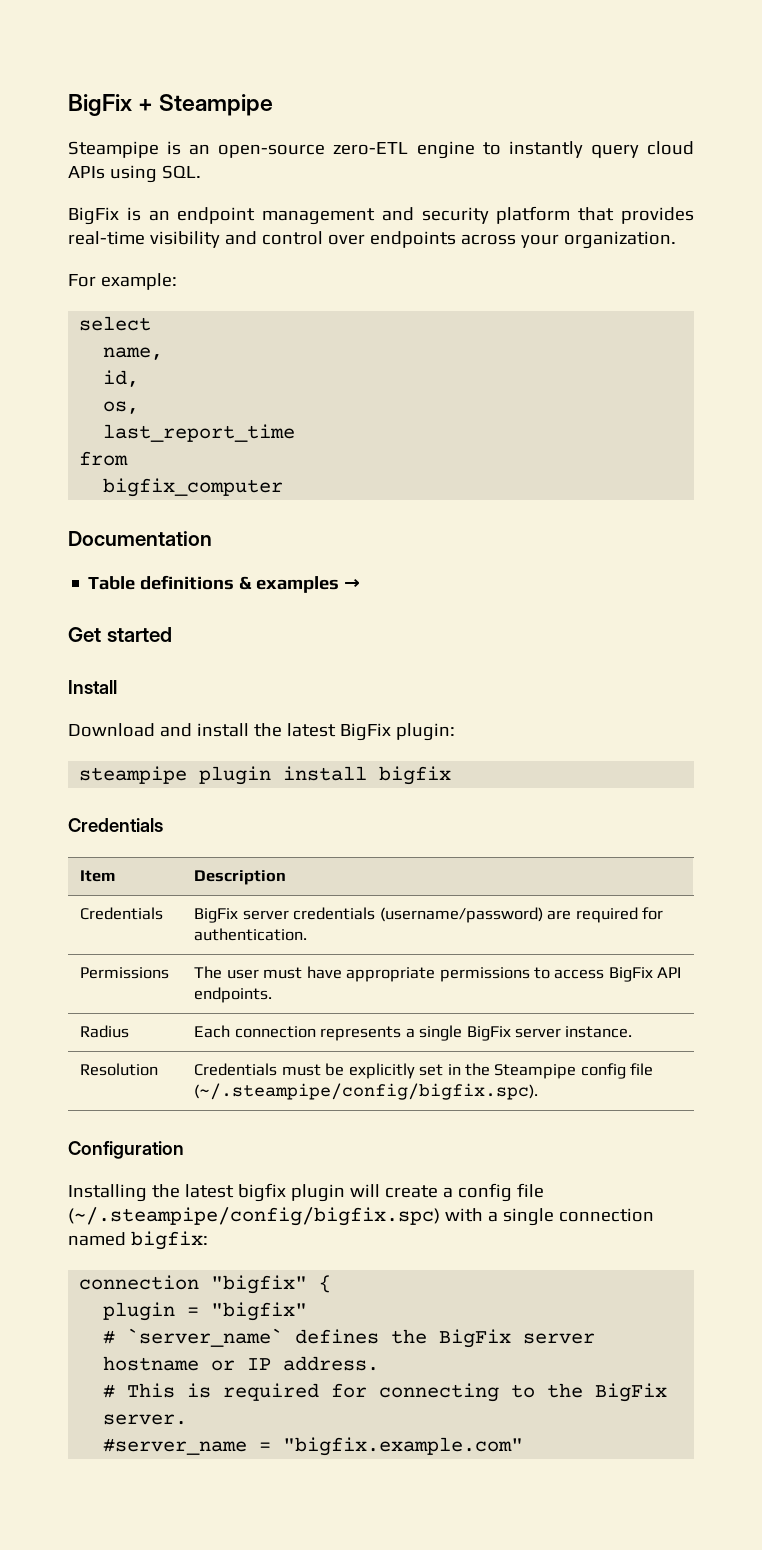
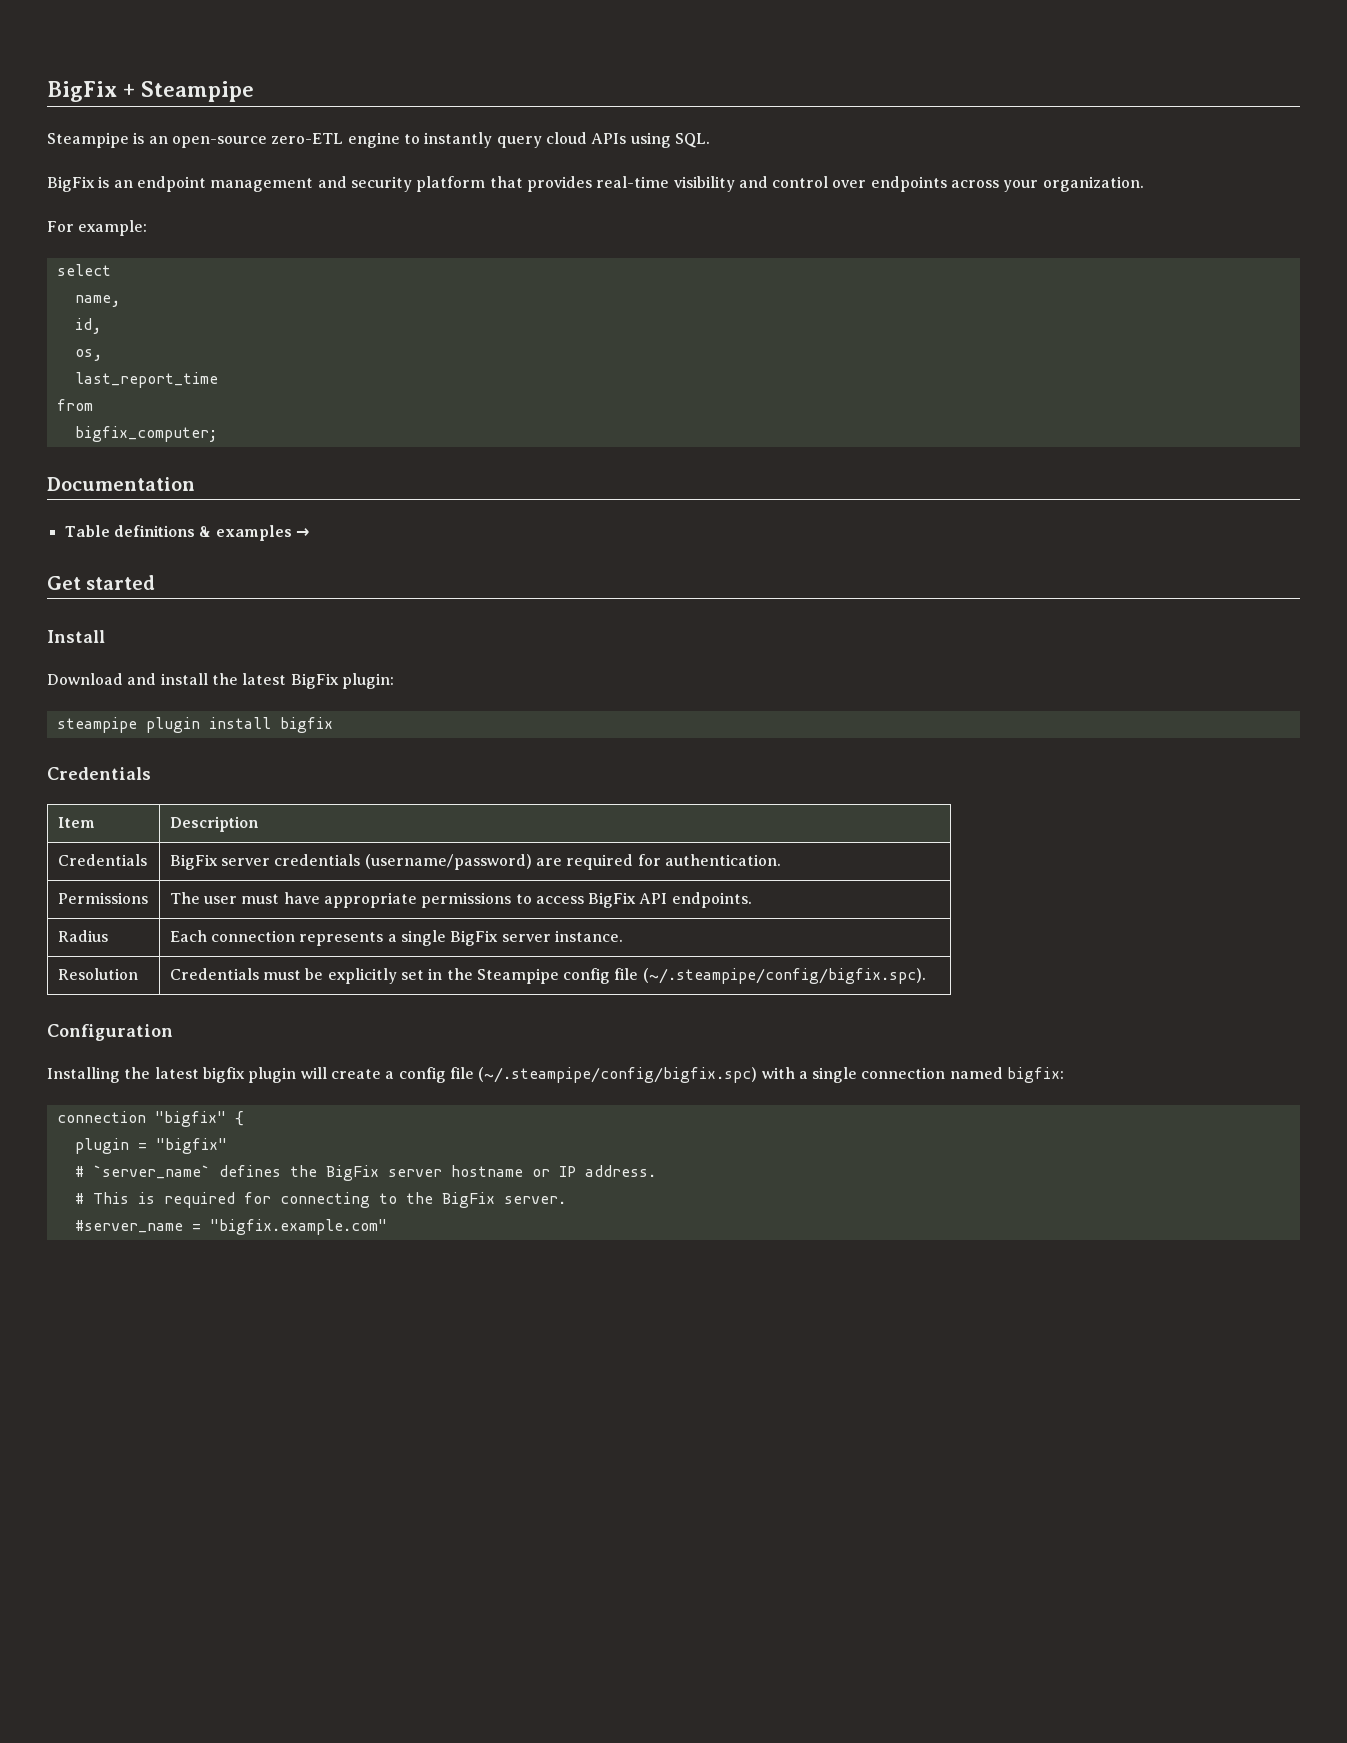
[103,478,284,497] bigfix_computer -> [74,426,217,442] bigfix_computer;

